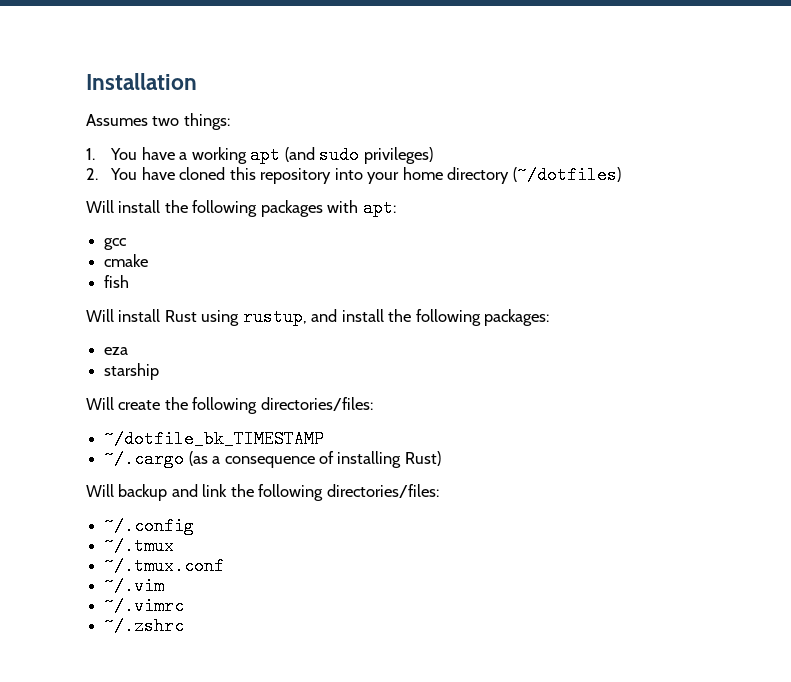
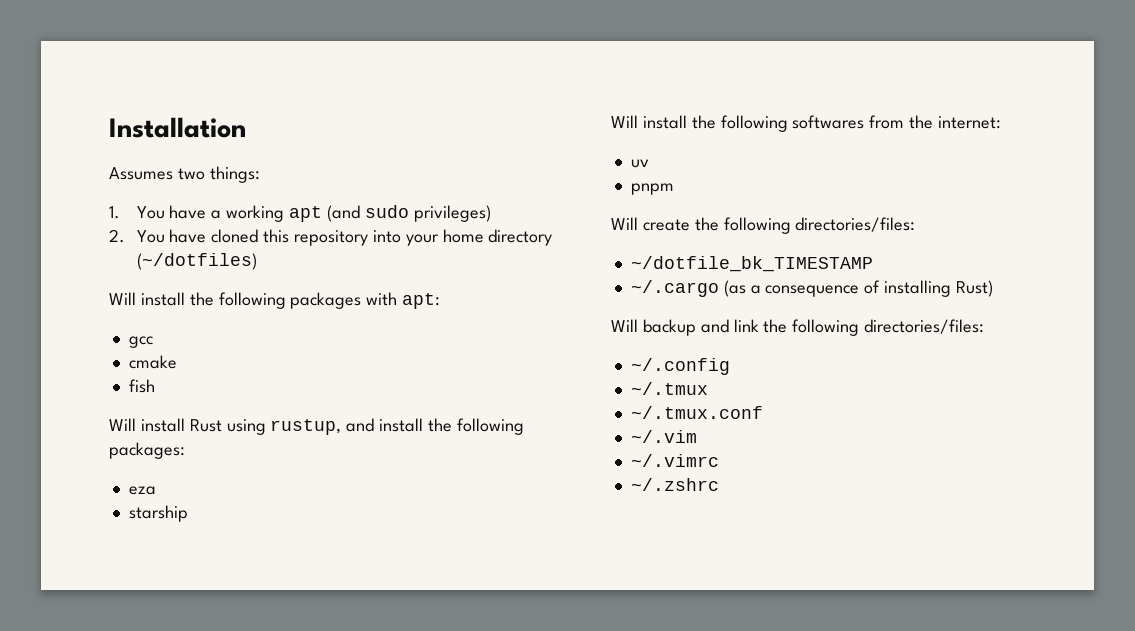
(160, 371) none -> [611,115,1002,132] [630,159,649,168] [630,183,674,195] // Will install the following softwares from the internet: // uv // pnpm

